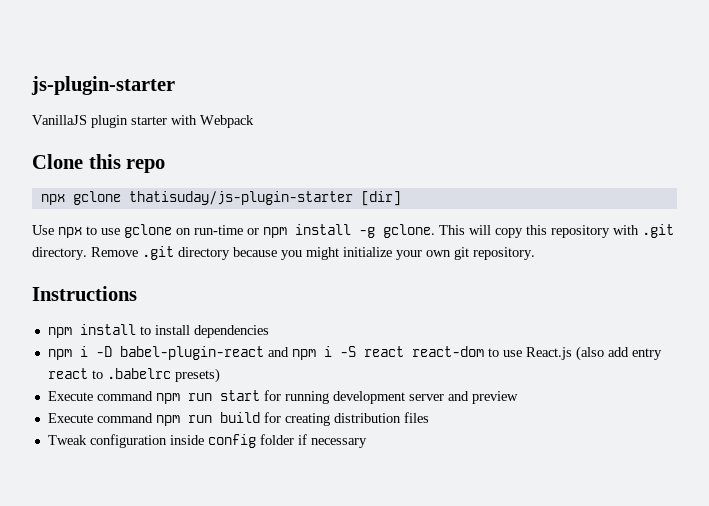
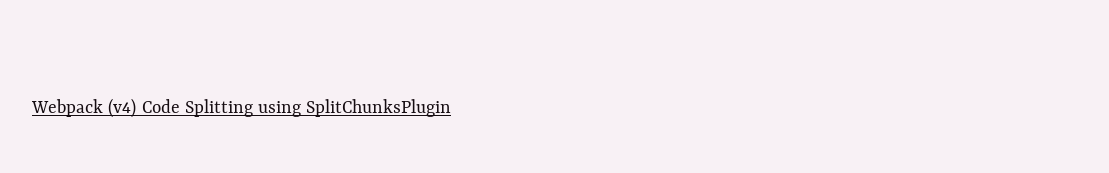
[31,76,175,95] [32,115,254,128] [32,154,166,173] [40,191,401,206] [32,224,674,238] [32,246,535,260] [32,286,137,301] [47,324,269,338] [47,346,662,361] [47,368,220,383] [47,390,518,404] [47,412,429,426] [47,434,367,448] js-plugin-starter // VanillaJS plugin starter with Webpack // Clone this repo // npx gclone thatisuday/js-plugin-starter [dir] // Use npx to use gclone on run-time or npm install -g gclone. This will copy this repository with .git directory. Remove .git directory because you might initialize your own git repository. // Instructions // npm install to install dependencies // npm i -D babel-plugin-react and npm i -S react react-dom to use React.js (also add entry react to .babelrc presets) // Execute command npm run start for running development server and preview // Execute command npm run build for creating distribution files // Tweak configuration inside config folder if necessary -> [31,98,452,118] Webpack (v4) Code Splitting using SplitChunksPlugin

